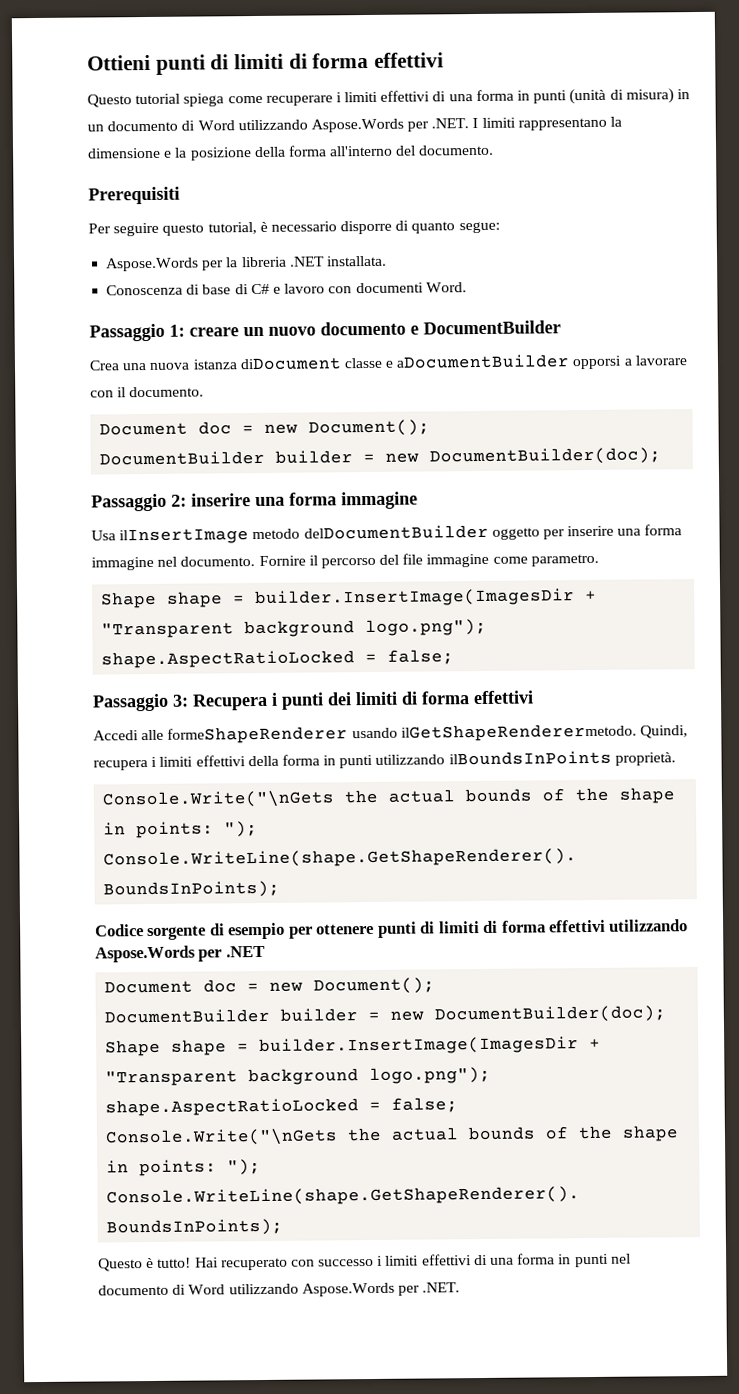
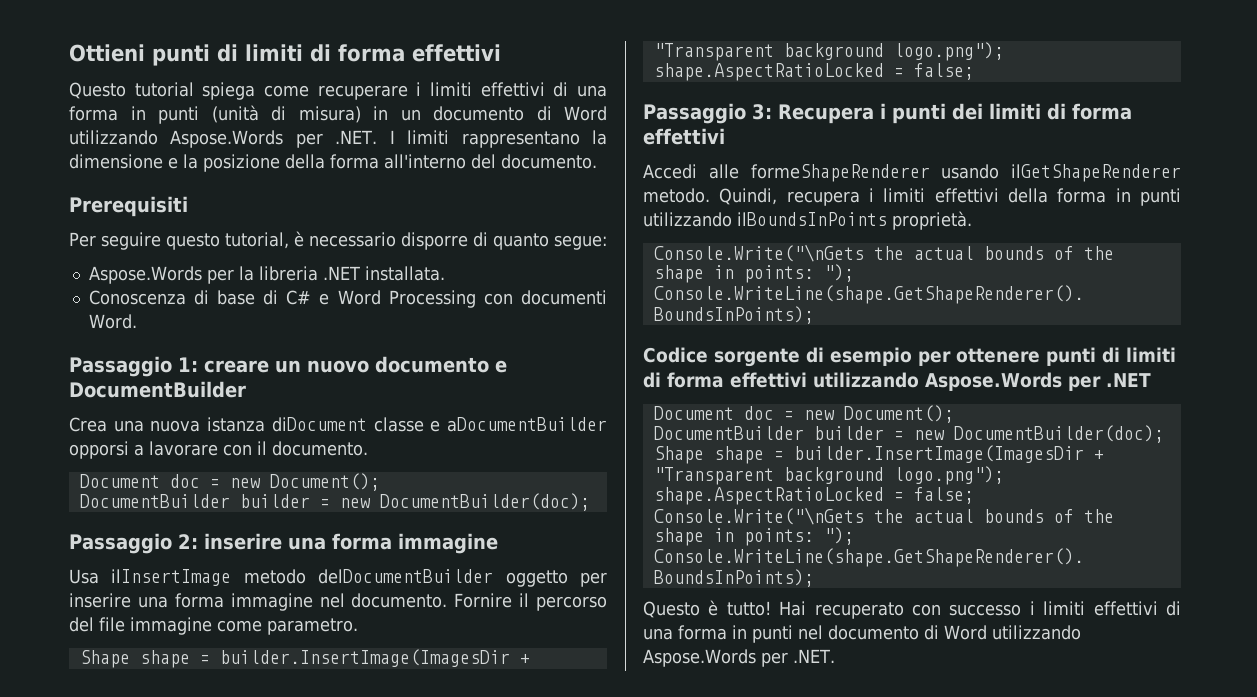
[284,283,326,294] lavoro -> [337,290,476,308] Word Processing
[400,723,637,742] ilGetShapeRenderermetodo. -> [1011,164,1181,182] [643,188,710,203] ilGetShapeRenderer metodo.

